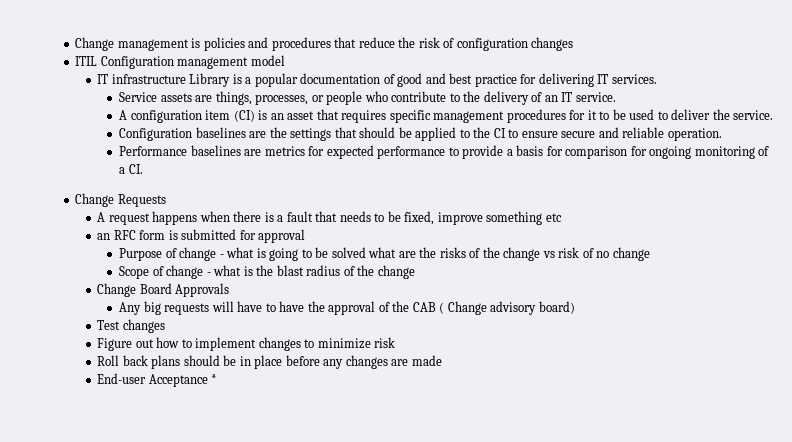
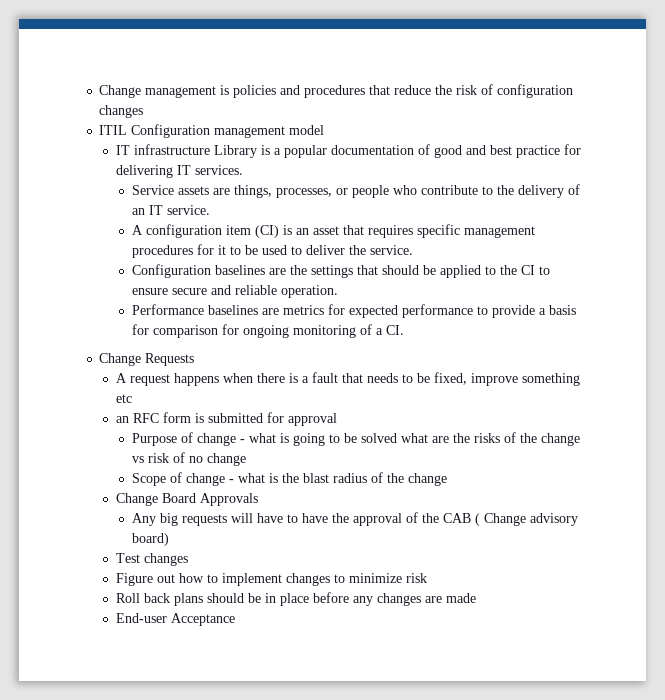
[211,374,218,384] * -> (235, 619) none

